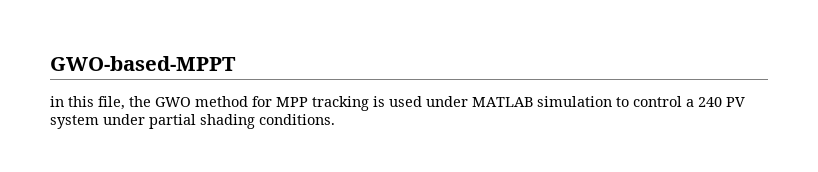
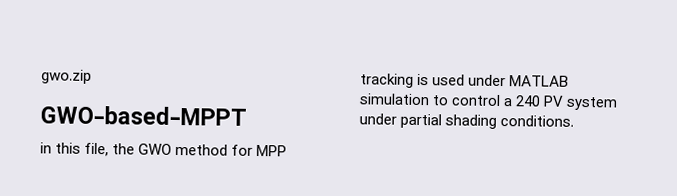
(50, 63) none -> [41,69,92,84] gwo.zip //

